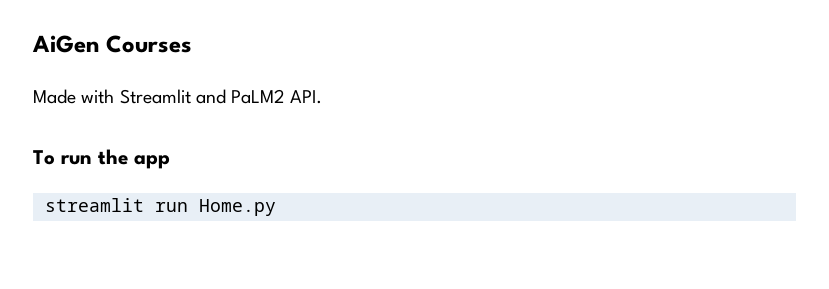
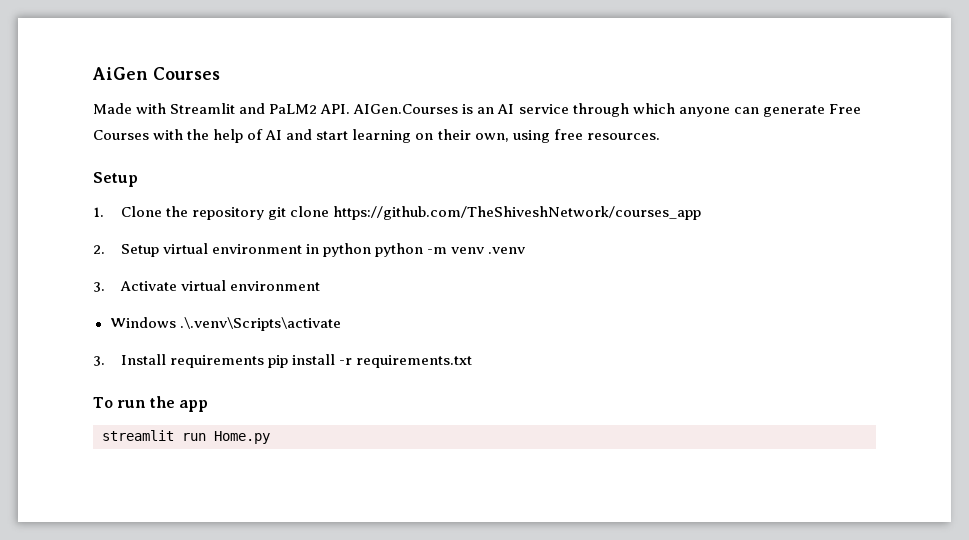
(323, 97) none -> [353,103,861,117] [93,129,660,143] [93,172,138,187] [93,206,702,220] [93,243,527,257] [93,280,320,292] [109,317,341,331] [93,354,473,368] AIGen.Courses is an AI service through which anyone can generate Free Courses with the help of AI and start learning on their own, using free resources. // Setup // 1. Clone the repository git clone https://github.com/TheShiveshNetwork/courses_app // 2. Setup virtual environment in python python -m venv .venv // 3. Activate virtual environment // Windows .\.venv\Scripts\activate // 3. Install requirements pip install -r requirements.txt

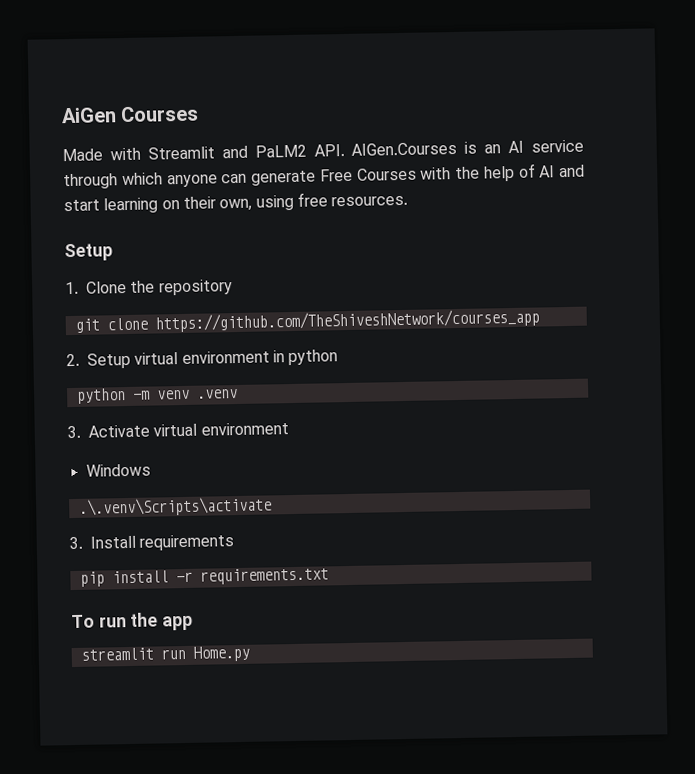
(264, 213) none -> (233, 287) //
(371, 250) none -> (339, 357) //
(176, 322) none -> (151, 470) //
(264, 361) none -> (235, 542) //

